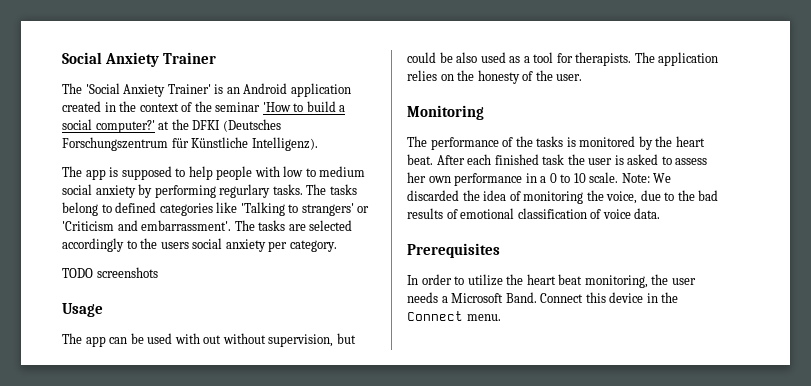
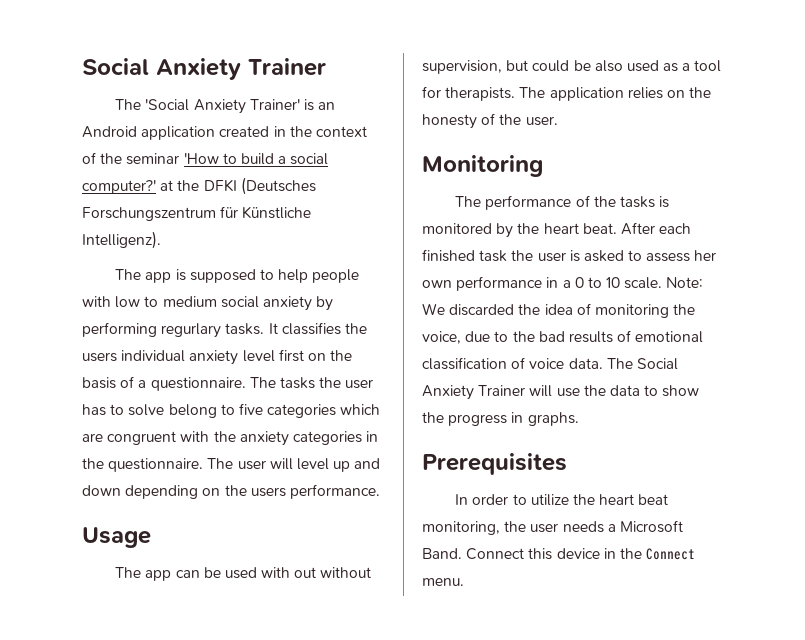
[306,184,357,195] [62,202,370,216] [62,220,353,231] [62,238,337,252] [62,267,158,278] The tasks belong to defined categories like 'Talking to strangers' or 'Criticism and embarrassment'. The tasks are selected accordingly to the users social anxiety per category. // TODO screenshots -> [268,322,367,335] [82,349,353,365] [82,376,374,391] [82,403,381,418] [82,431,379,446] [82,458,381,472] [82,484,380,499] It classifies the users individual anxiety level first on the basis of a questionnaire. The tasks the user has to solve belong to five categories which are congruent with the anxiety categories in the questionnaire. The user will level up and down depending on the users performance.
(661, 213) none -> [606,358,678,370] [422,385,700,400] [422,412,579,426] The Social Anxiety Trainer will use the data to show the progress in graphs.

